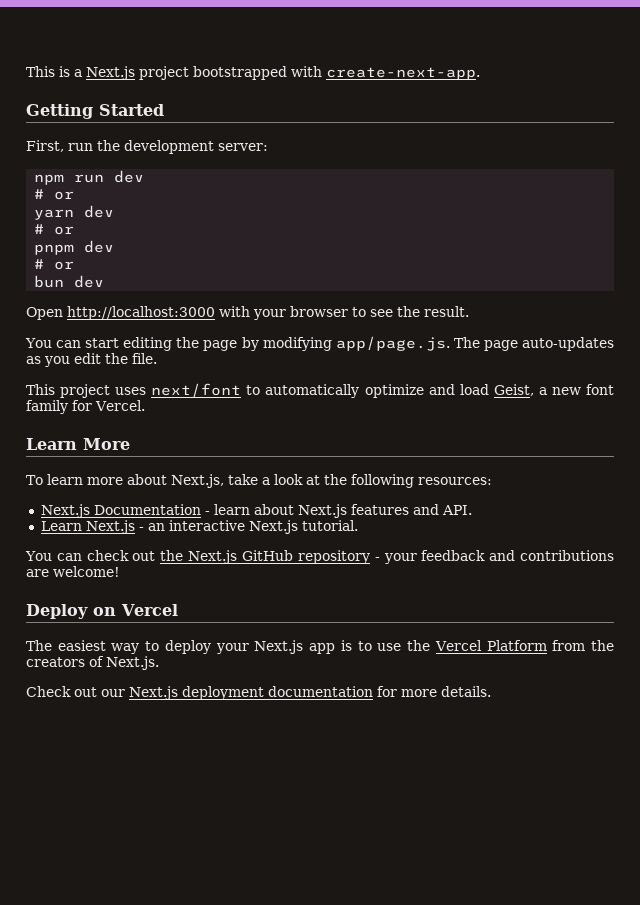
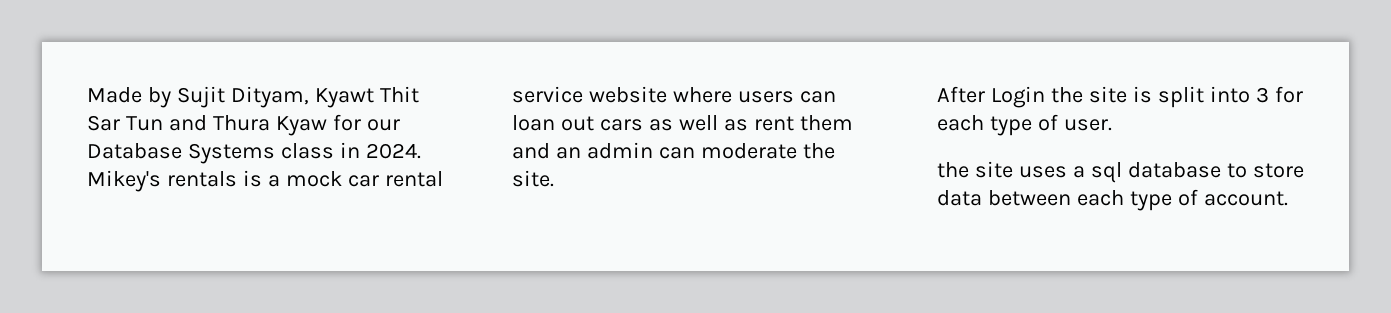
[26,66,480,80] [26,104,164,119] [26,140,268,154] [34,170,145,185] [34,189,75,200] [34,205,115,220] [34,224,75,235] [34,240,115,255] [34,259,75,270] [34,275,105,288] [26,306,469,320] [25,336,614,351] [26,353,157,367] [26,383,614,398] [26,400,145,414] [26,438,130,450] [26,474,492,488] [40,504,472,518] [40,520,358,534] [25,550,615,564] [26,566,120,577] [26,604,178,619] [26,640,614,654] [26,656,159,670] [26,686,491,700] This is a Next.js project bootstrapped with create-next-app. // Getting Started // First, run the development server: // npm run dev // # or // yarn dev // # or // pnpm dev // # or // bun dev // Open http://localhost:3000 with your browser to see the result. // You can start editing the page by modifying app/page.js. The page auto-updates as you edit the file. // This project uses next/font to automatically optimize and load Geist, a new font family for Vercel. // Learn More // To learn more about Next.js, take a look at the following resources: // Next.js Documentation - learn about Next.js features and API. // Learn Next.js - an interactive Next.js tutorial. // You can check out the Next.js GitHub repository - your feedback and contributions are welcome! // Deploy on Vercel // The easiest way to deploy your Next.js app is to use the Vercel Platform from the creators of Next.js. // Check out our Next.js deployment documentation for more details. -> [87,86,419,108] [87,114,400,136] [87,142,421,164] [87,170,443,192] [512,86,836,103] [512,115,853,131] [512,142,835,159] [512,170,554,187] [937,86,1303,108] [937,114,1112,136] [937,161,1304,183] [937,189,1288,211] Made by Sujit Dityam, Kyawt Thit Sar Tun and Thura Kyaw for our Database Systems class in 2024. Mikey's rentals is a mock car rental service website where users can loan out cars as well as rent them and an admin can moderate the site. // After Login the site is split into 3 for each type of user. // the site uses a sql database to store data between each type of account.

